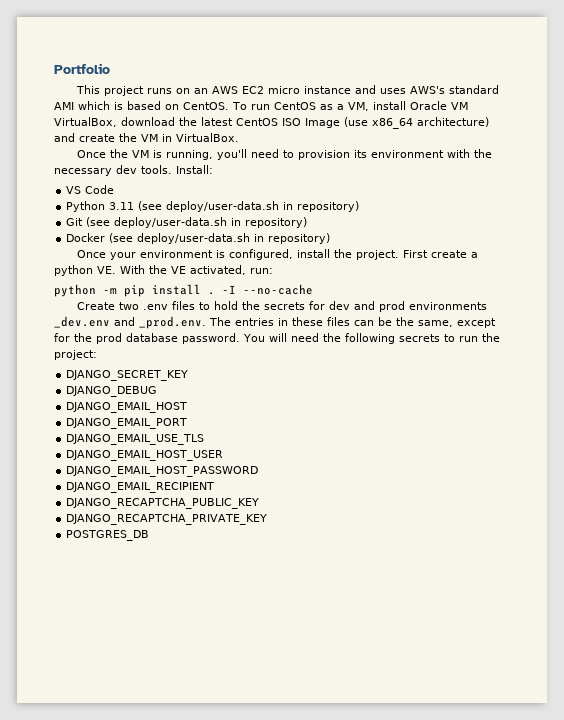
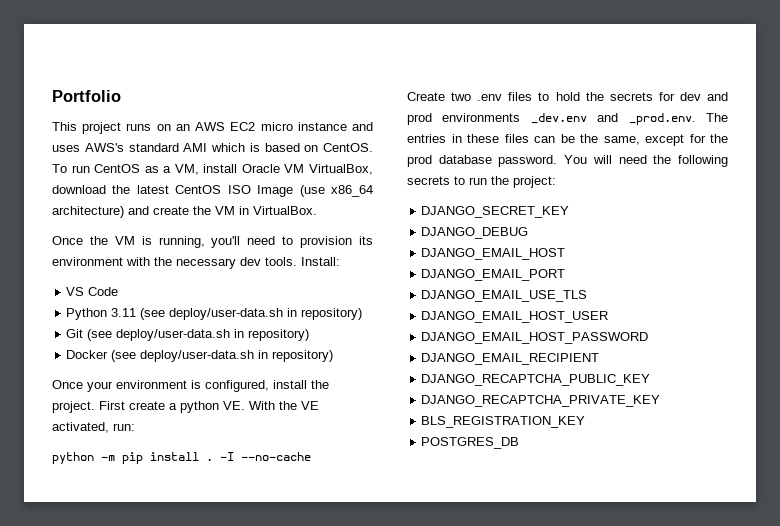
(268, 519) none -> [421,416,586,428] // BLS_REGISTRATION_KEY

